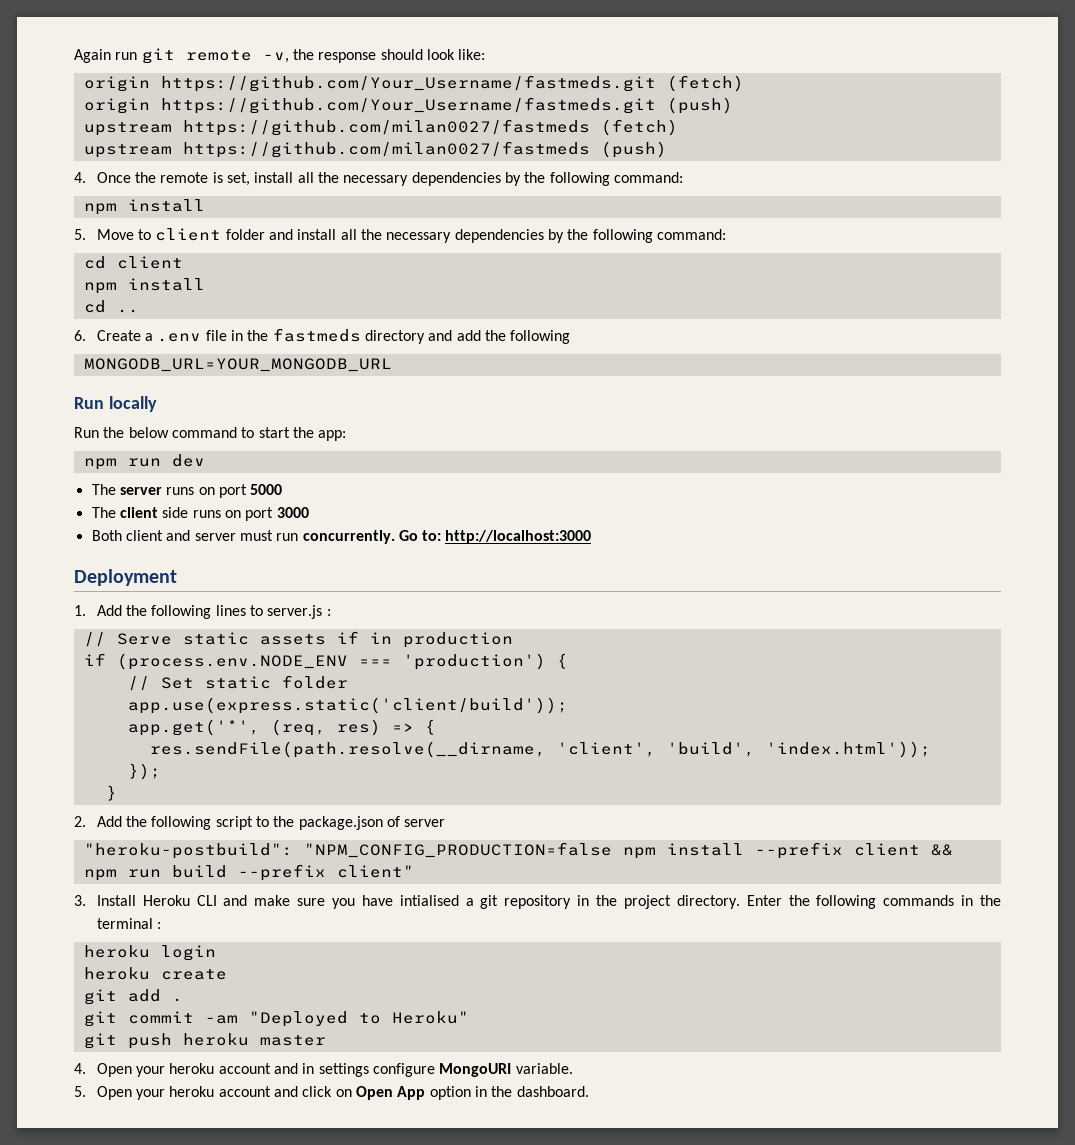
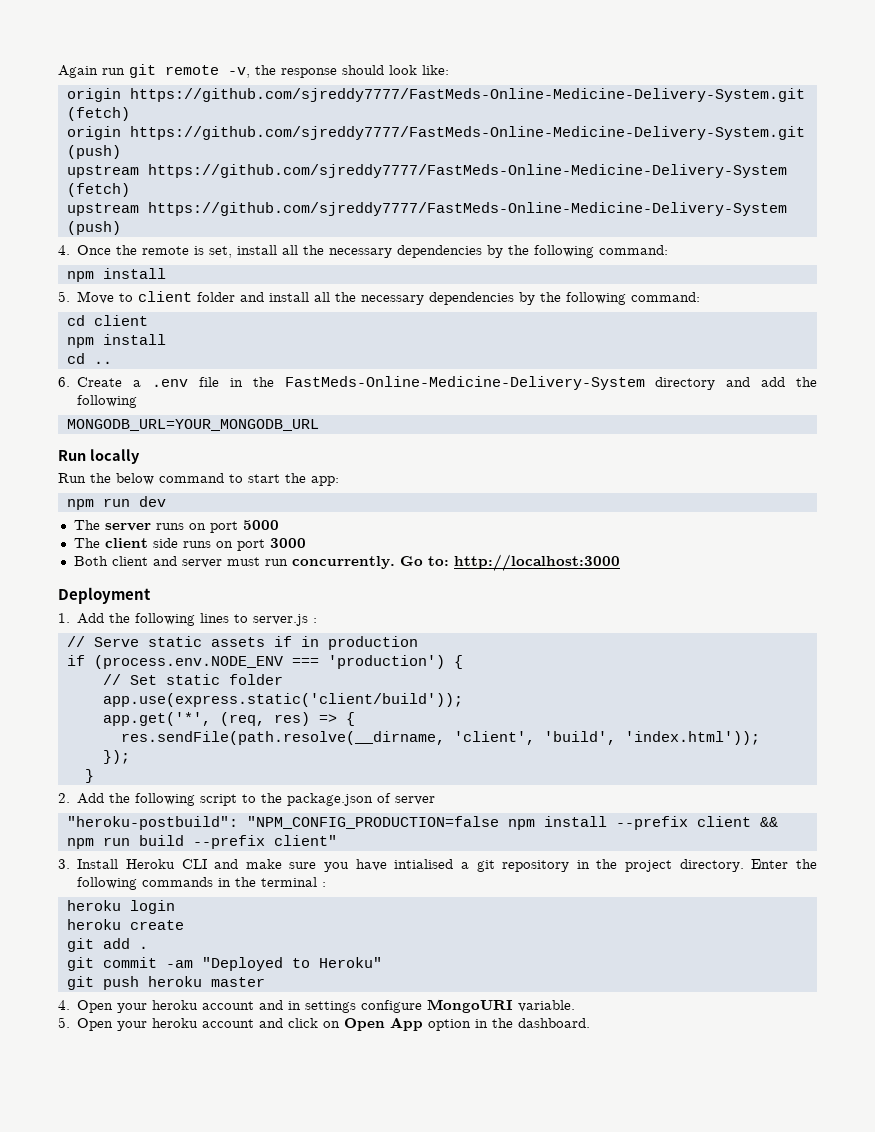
[160,75,656,92] https://github.com/Your_Username/fastmeds.git -> [129,88,805,102] https://github.com/sjreddy7777/FastMeds-Online-Medicine-Delivery-System.git
[160,97,656,114] https://github.com/Your_Username/fastmeds.git -> [129,126,805,140] https://github.com/sjreddy7777/FastMeds-Online-Medicine-Delivery-System.git
[182,119,590,136] https://github.com/milan0027/fastmeds -> [147,164,787,178] https://github.com/sjreddy7777/FastMeds-Online-Medicine-Delivery-System
[182,141,590,158] https://github.com/milan0027/fastmeds -> [147,202,787,216] https://github.com/sjreddy7777/FastMeds-Online-Medicine-Delivery-System
[272,328,361,342] fastmeds -> [284,376,645,390] FastMeds-Online-Medicine-Delivery-System

